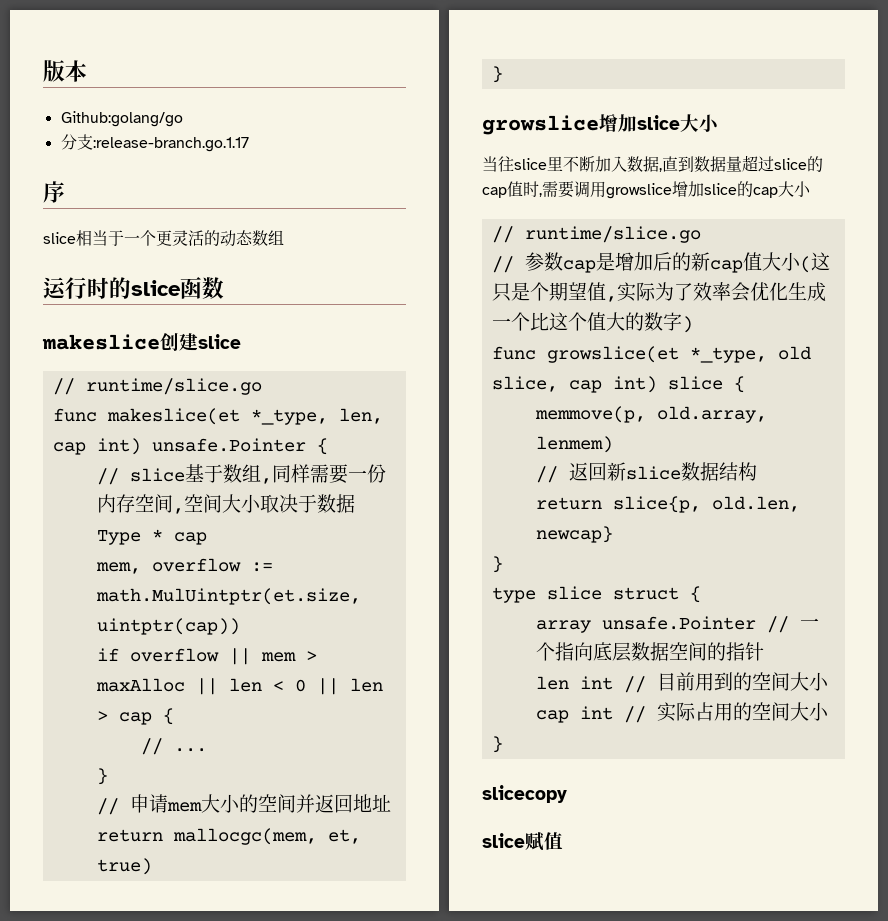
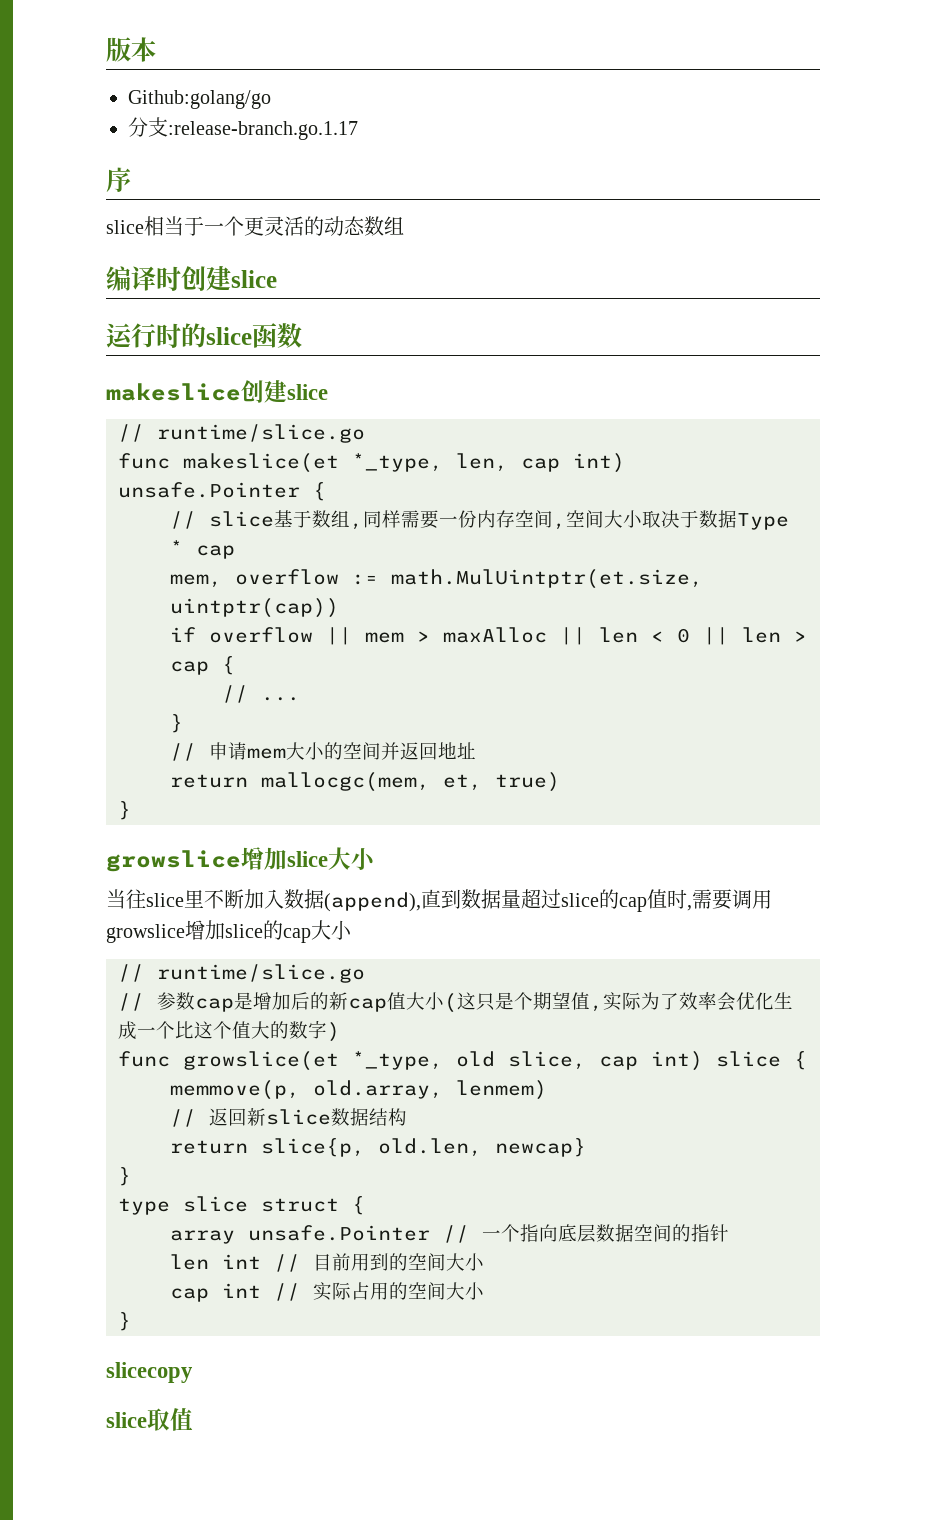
(284, 237) none -> [106,266,277,291] // 编译时创建slice
[659,168,662,172] , -> [324,892,421,912] (append),
[525,832,545,851] 赋 -> [147,1408,170,1431] 取

